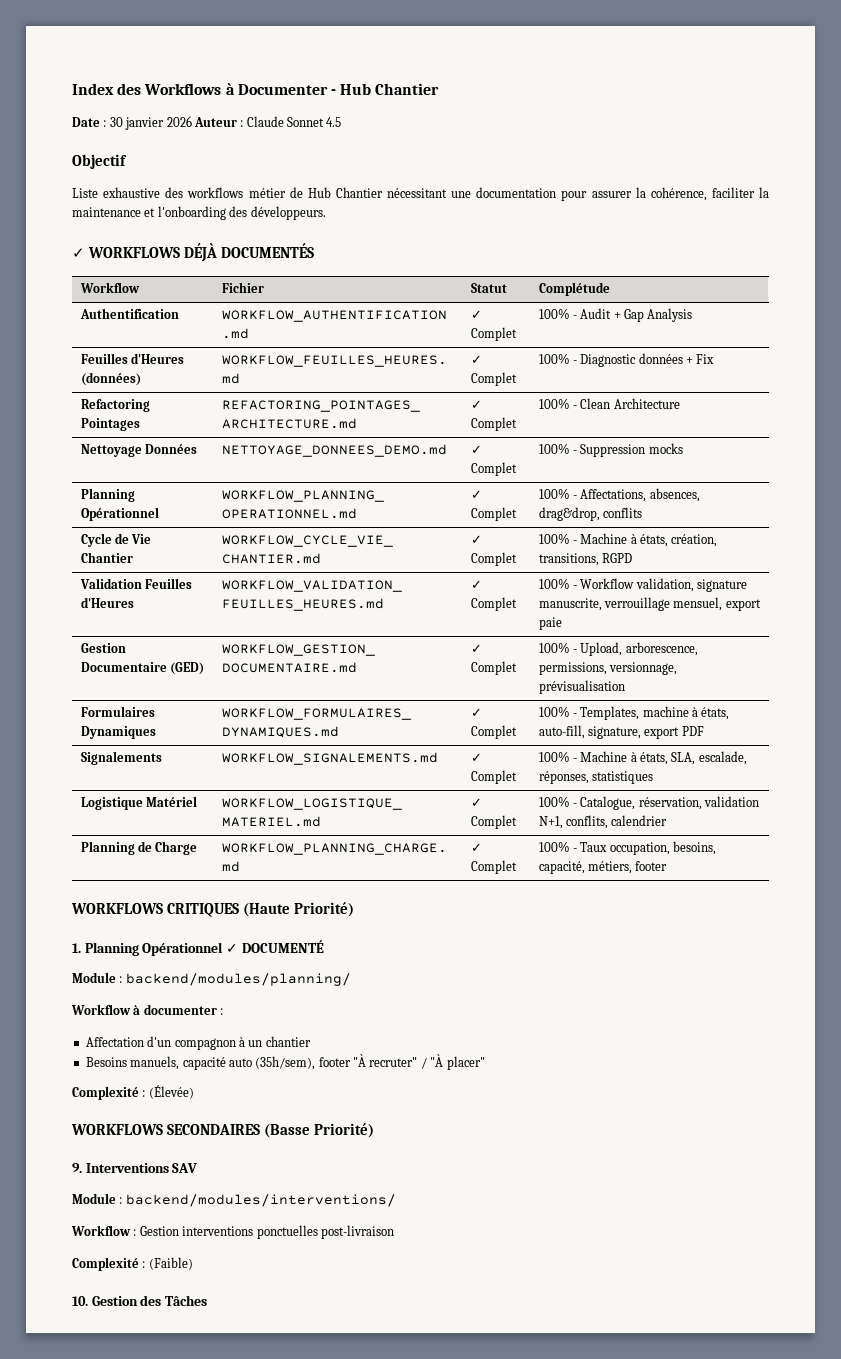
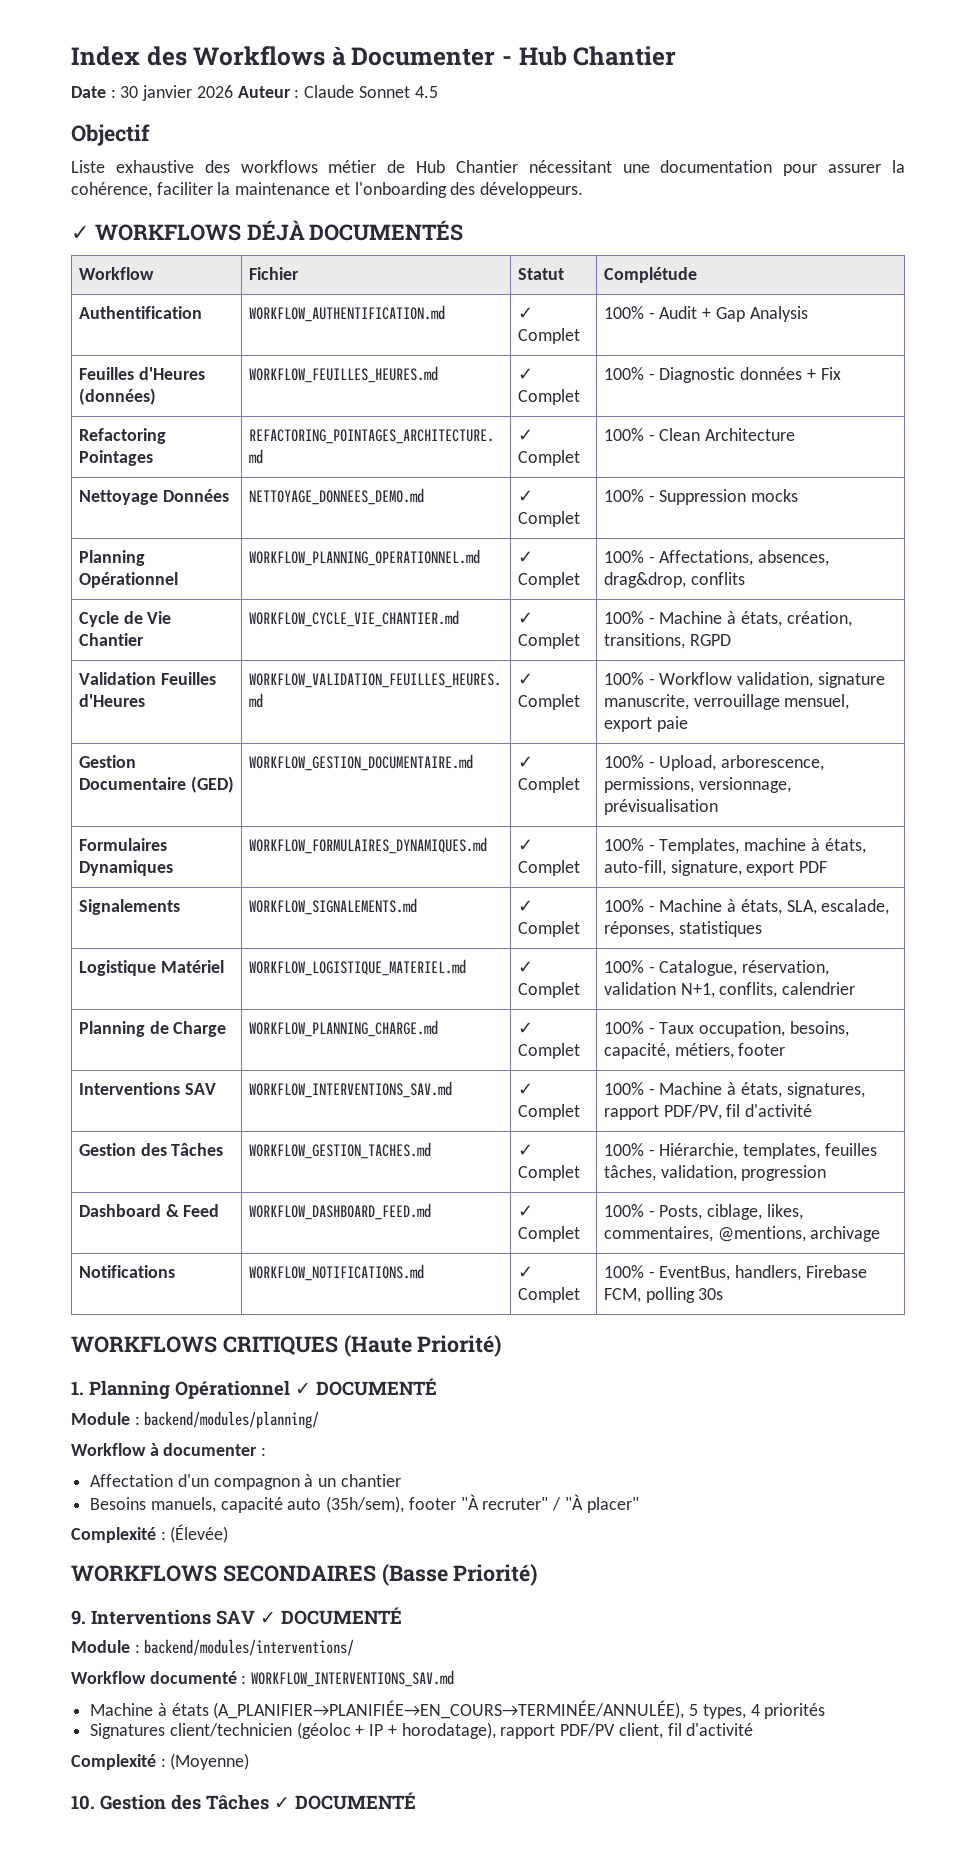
(668, 866) none -> [79,1082,216,1095] [249,1081,453,1098] [518,1083,534,1095] [518,1104,581,1120] [604,1082,865,1098] [604,1104,813,1120] [79,1143,224,1156] [249,1142,432,1159] [518,1144,534,1156] [518,1165,581,1181] [604,1143,877,1159] [604,1165,827,1181] [79,1204,220,1217] [249,1203,432,1220] [518,1205,534,1217] [518,1226,581,1242] [604,1204,803,1220] [604,1226,881,1242] [79,1265,176,1278] [249,1264,425,1281] [518,1266,534,1278] [518,1287,581,1303] [604,1265,867,1281] [604,1287,724,1303] // Interventions SAV | WORKFLOW_INTERVENTIONS_SAV.md | ✓ Complet | 100% - Machine à états, signatures, rapport PDF/PV, fil d'activité // Gestion des Tâches | WORKFLOW_GESTION_TACHES.md | ✓ Complet | 100% - Hiérarchie, templates, feuilles tâches, validation, progression // Dashboard & Feed | WORKFLOW_DASHBOARD_FEED.md | ✓ Complet | 100% - Posts, ciblage, likes, commentaires, @mentions, archivage // Notifications | WORKFLOW_NOTIFICATIONS.md | ✓ Complet | 100% - EventBus, handlers, Firebase FCM, polling 30s
(198, 1168) none -> [260,1607,402,1625] ✓ DOCUMENTÉ
[133,1225,394,1239] [72,1257,193,1271] : Gestion interventions ponctuelles post-livraison // Complexité : (Faible) -> [149,1670,455,1687] [90,1700,826,1719] [90,1722,754,1739] [71,1753,250,1770] documenté : WORKFLOW_INTERVENTIONS_SAV.md // Machine à états (A_PLANIFIER→PLANIFIÉE→EN_COURS→TERMINÉE/ANNULÉE), 5 types, 4 priorités // Signatures client/technicien (géoloc + IP + horodatage), rapport PDF/PV client, fil d'activité // Complexité : (Moyenne)
(207, 1300) none -> [274,1792,416,1810] ✓ DOCUMENTÉ

